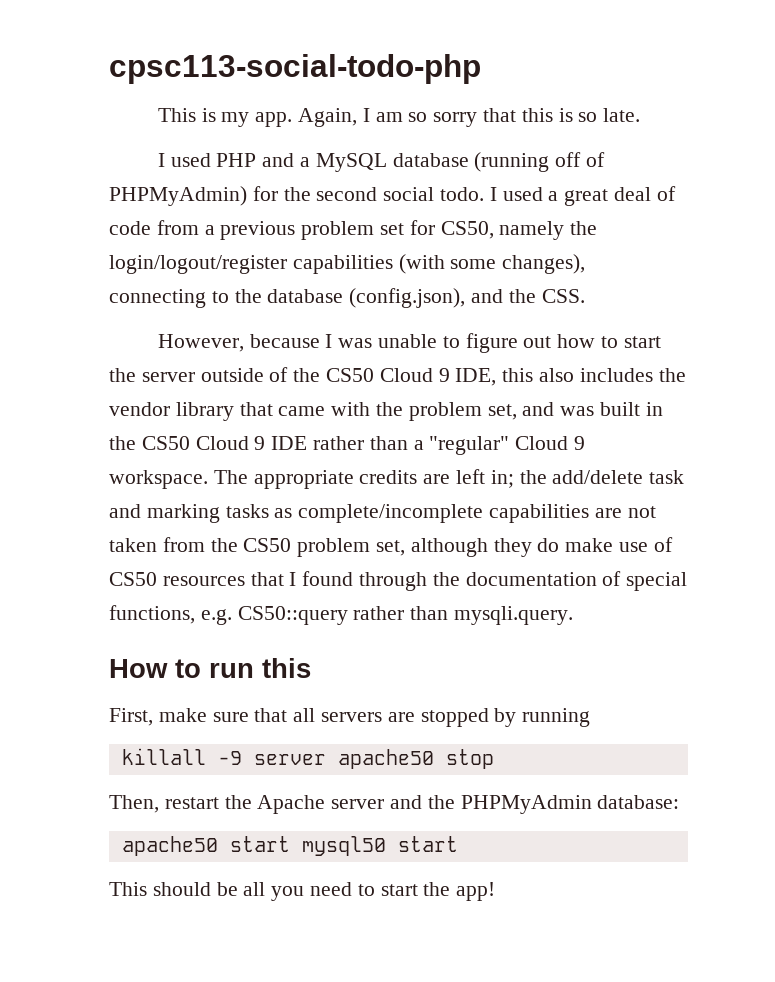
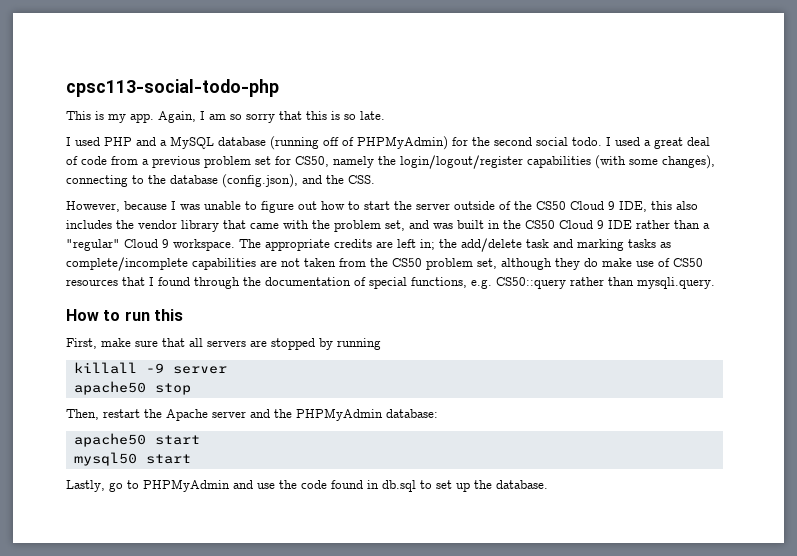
(326, 759) none -> (227, 370) //
(290, 844) none -> (200, 440) //
[109,882,496,901] This should be all you need to start the app! -> [66,479,548,492] Lastly, go to PHPMyAdmin and use the code found in db.sql to set up the database.

